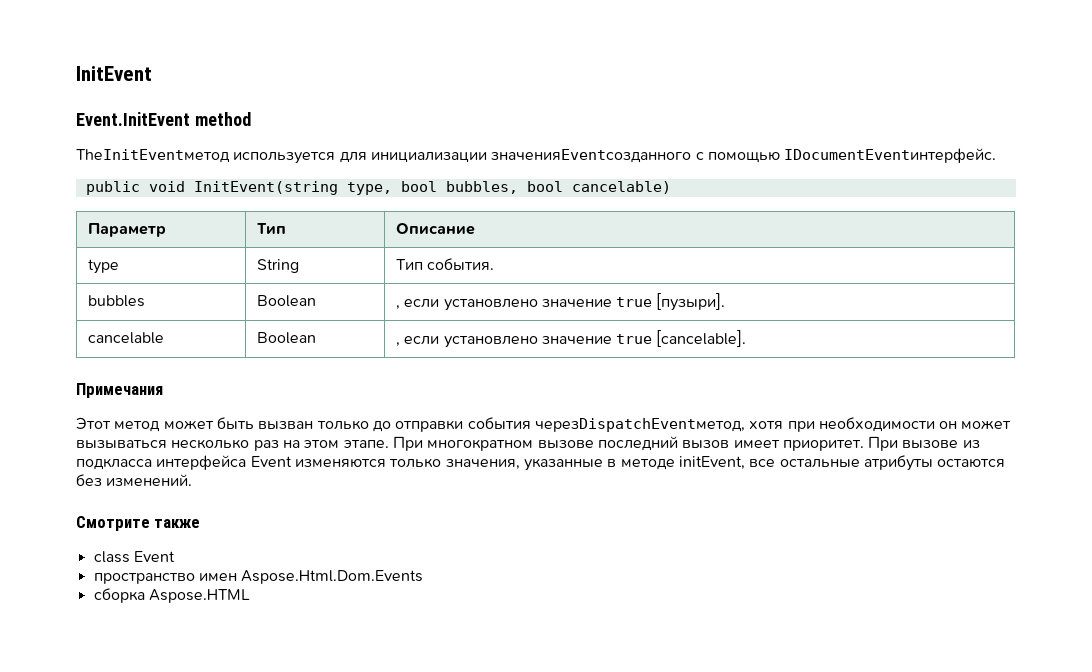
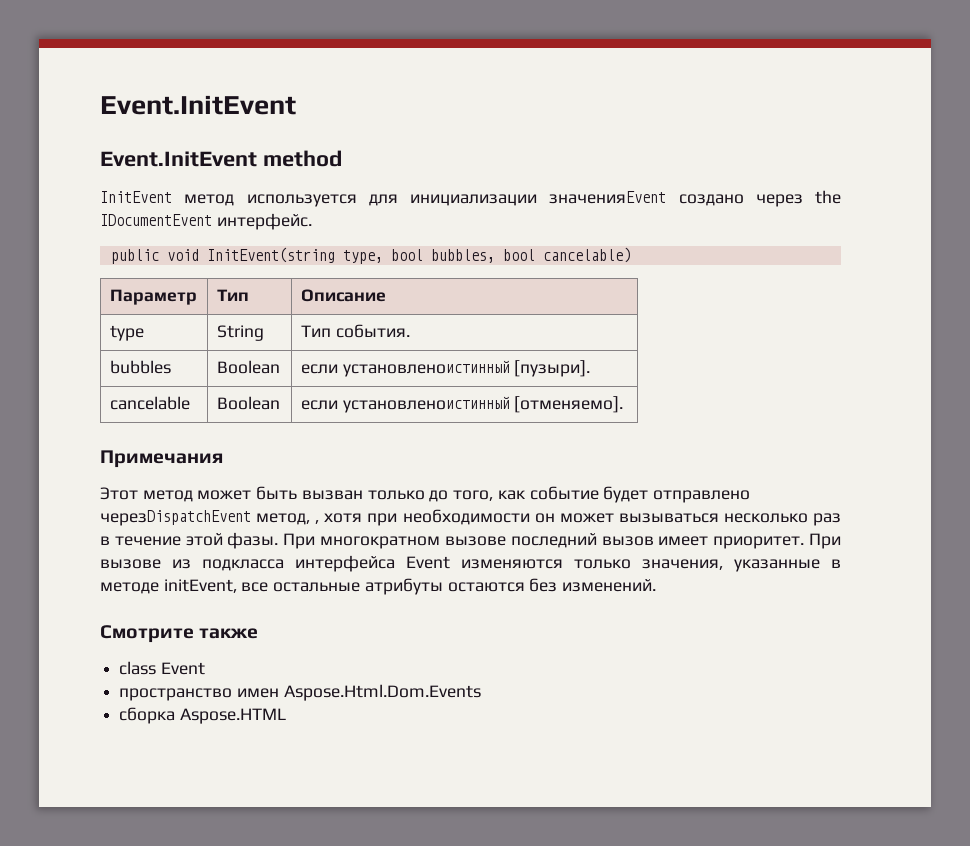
[76,66,152,81] InitEvent -> [100,95,296,115] Event.InitEvent
[76,149,230,163] TheInitEventметод -> [100,191,235,206] InitEvent метод
[491,148,997,163] значенияEventсозданного с помощью IDocumentEventинтерфейс. -> [549,190,841,207] [100,213,312,230] значенияEvent создано через the IDocumentEvent интерфейс.
[395,293,726,311] [87,332,164,344] [256,332,316,344] [395,330,747,348] , если установлено значение true [пузыри]. // cancelable | Boolean | , если установлено значение true [cancelable]. -> [300,360,591,377] [109,396,190,410] [216,396,280,410] [300,396,624,413] если установленоистинный [пузыри]. // cancelable | Boolean | если установленоистинный [отменяемо].
[395,417,745,432] отправки события черезDispatchEventметод, -> [453,486,750,503] [100,510,320,526] того, как событие будет отправлено черезDispatchEvent метод, ,
[282,440,389,448] на этом этапе. -> [100,532,279,549] в течение этой фазы.

